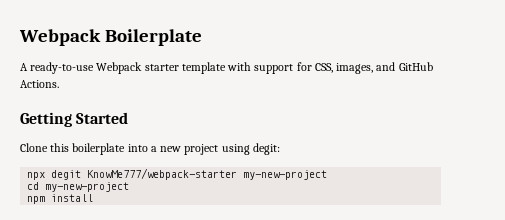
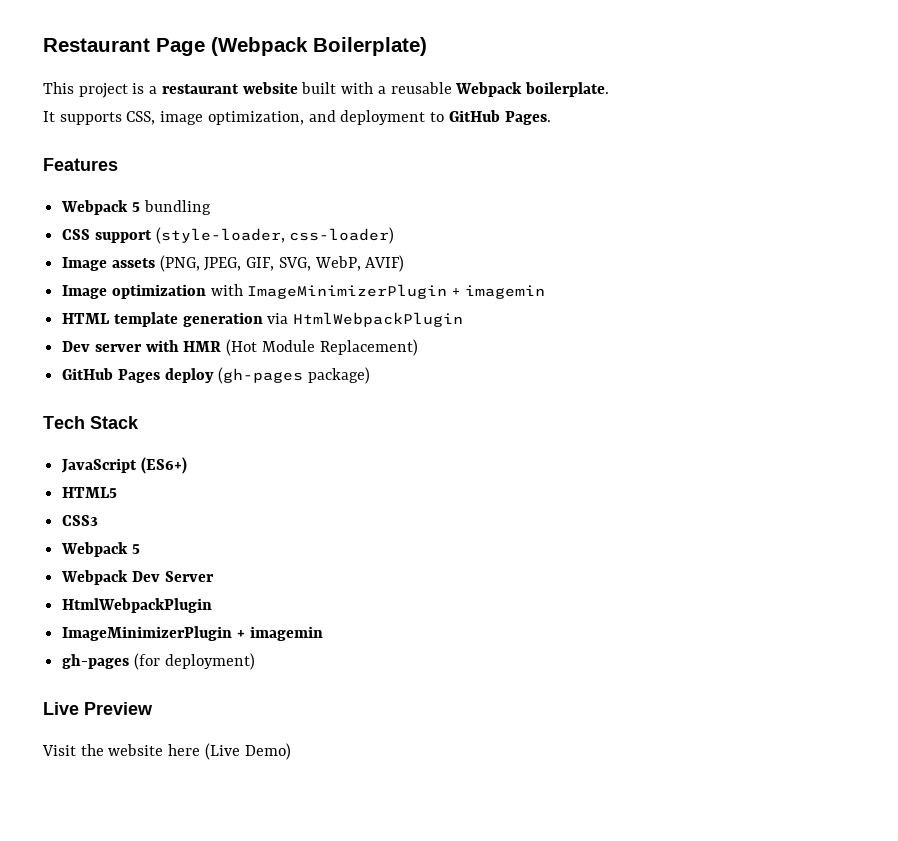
[19,29,202,46] [20,62,433,74] [20,80,59,88] [20,112,129,127] [20,143,280,155] [27,168,328,180] [27,182,130,192] [27,194,94,204] Webpack Boilerplate // A ready-to-use Webpack starter template with support for CSS, images, and GitHub Actions. // Getting Started // Clone this boilerplate into a new project using degit: // npx degit KnowMe777/webpack-starter my-new-project // cd my-new-project // npm install -> [43,37,427,56] [43,82,609,98] [43,110,551,125] [43,158,118,171] [61,200,211,215] [62,227,395,244] [62,255,405,272] [62,284,545,299] [62,312,464,327] [62,339,418,356] [62,367,371,384] [43,416,139,429] [61,457,187,474] [62,487,118,498] [62,515,99,526] [61,542,140,557] [61,570,214,585] [62,598,213,613] [62,626,323,641] [62,653,255,670] [43,702,153,715] [42,743,291,760] Restaurant Page (Webpack Boilerplate) // This project is a restaurant website built with a reusable Webpack boilerplate. // It supports CSS, image optimization, and deployment to GitHub Pages. // Features // Webpack 5 bundling // CSS support (style-loader, css-loader) // Image assets (PNG, JPEG, GIF, SVG, WebP, AVIF) // Image optimization with ImageMinimizerPlugin + imagemin // HTML template generation via HtmlWebpackPlugin // Dev server with HMR (Hot Module Replacement) // GitHub Pages deploy (gh-pages package) // Tech Stack // JavaScript (ES6+) // HTML5 // CSS3 // Webpack 5 // Webpack Dev Server // HtmlWebpackPlugin // ImageMinimizerPlugin + imagemin // gh-pages (for deployment) // Live Preview // Visit the website here (Live Demo)

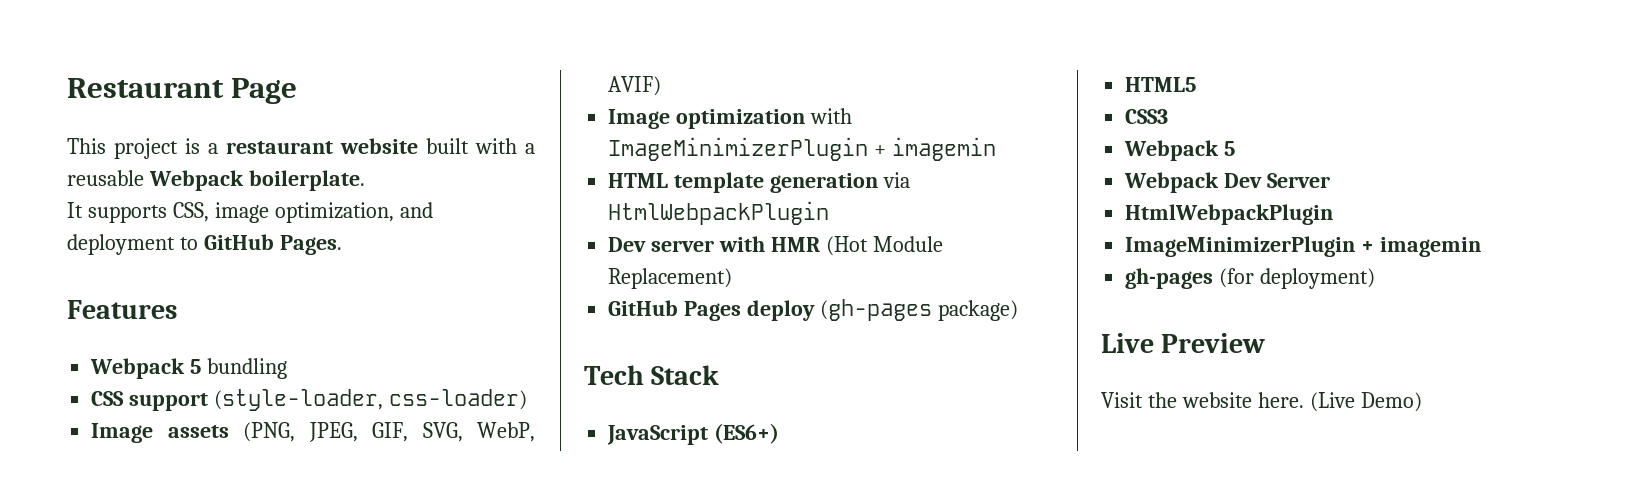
[211,37,427,56] (Webpack Boilerplate) -> (298, 91) none
[168,744,201,756] here -> [1257,392,1304,408] here.

